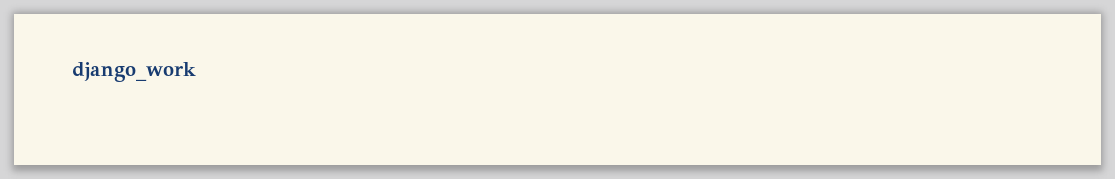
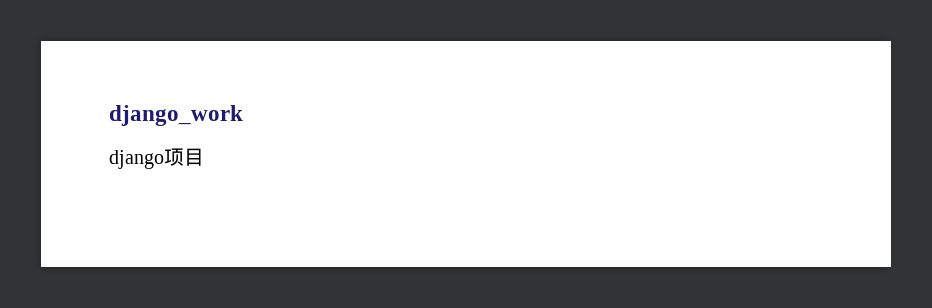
(196, 72) none -> [109,148,204,169] // django项目

